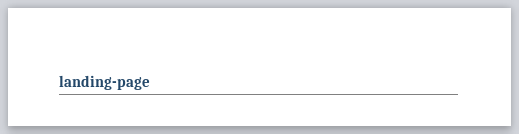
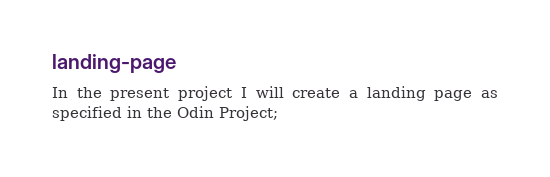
(150, 82) none -> [52,86,498,101] [52,106,278,121] // In the present project I will create a landing page as specified in the Odin Project;

